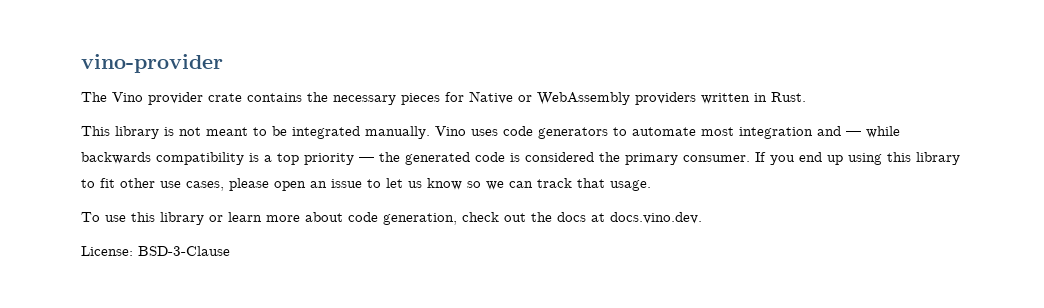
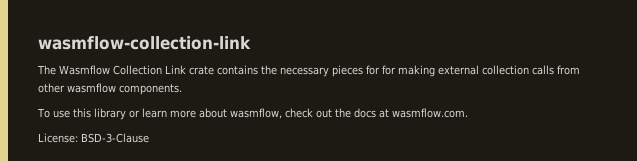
[81,54,223,73] vino-provider -> [38,36,251,50] wasmflow-collection-link
[112,92,203,105] Vino provider -> [59,65,186,75] Wasmflow Collection Link
[469,91,806,105] [81,126,900,139] [81,152,960,165] [81,178,651,191] Native or WebAssembly providers written in Rust. // This library is not meant to be integrated manually. Vino uses code generators to automate most integration and — while backwards compatibility is a top priority — the generated code is considered the primary consumer. If you end up using this library to fit other use cases, please open an issue to let us know so we can track that usage. -> [382,65,580,77] [38,83,182,95] for making external collection calls from other wasmflow components.
[348,212,457,225] code generation, -> [229,108,282,119] wasmflow,
[610,212,702,224] docs.vino.dev. -> [391,108,468,118] wasmflow.com.

